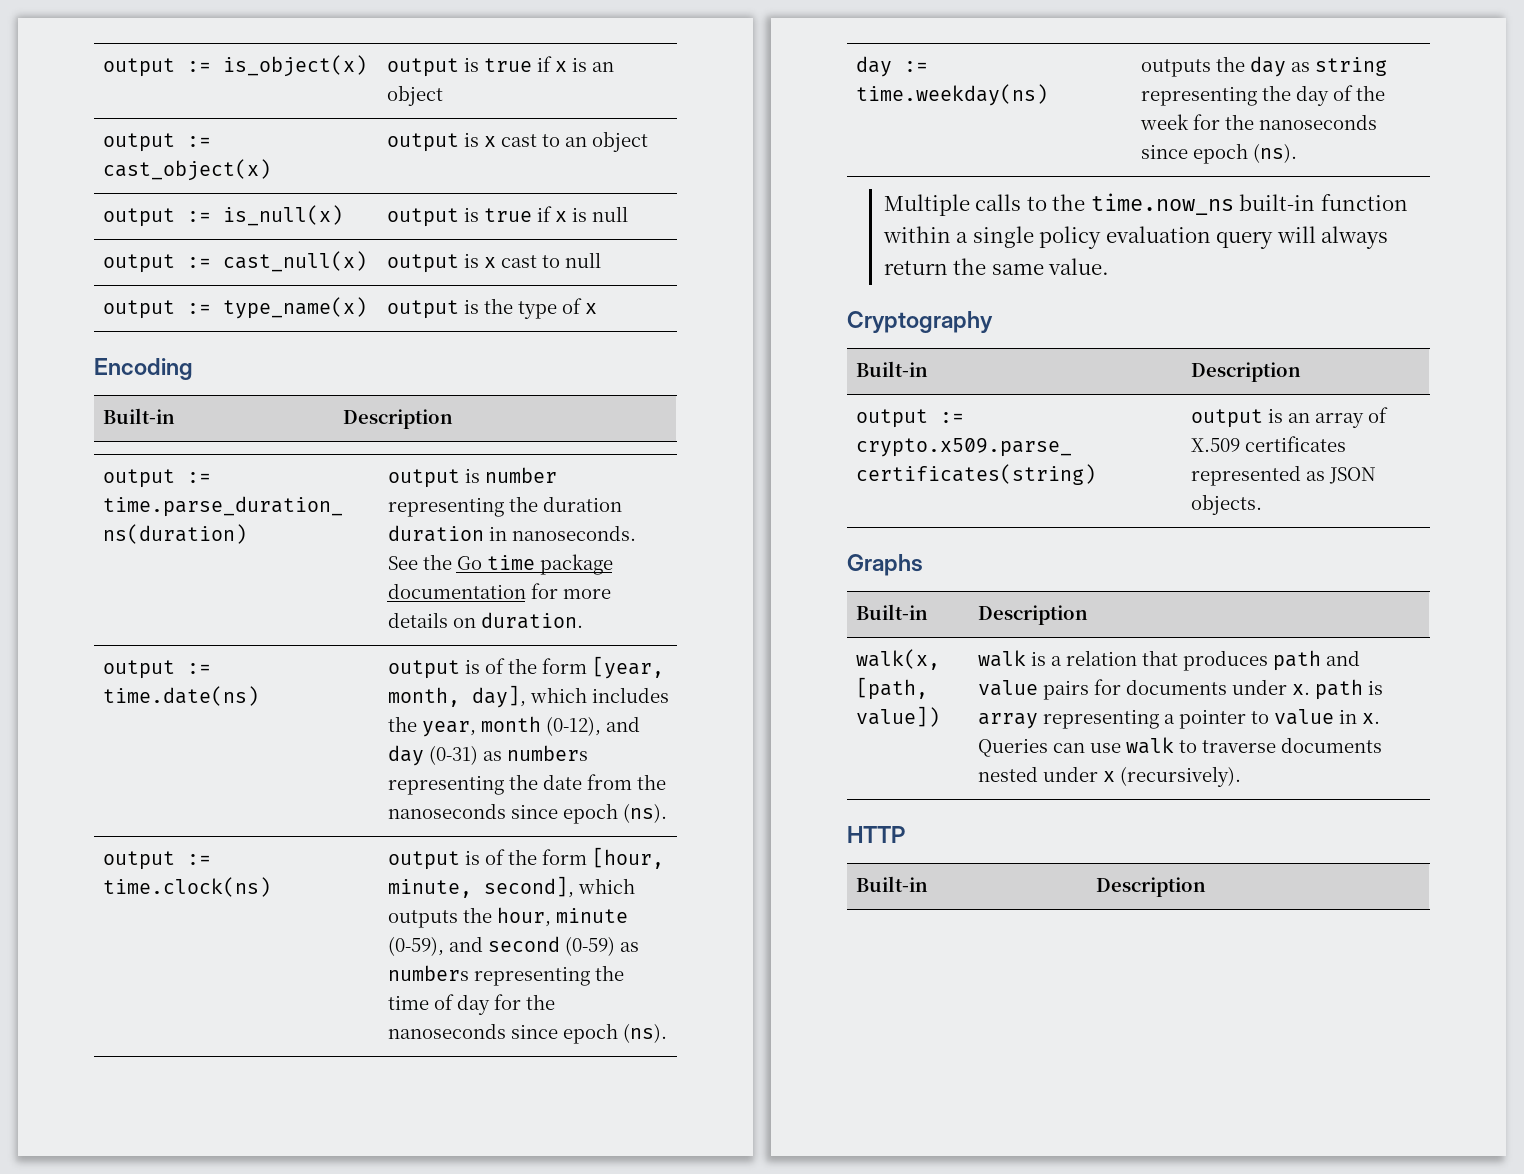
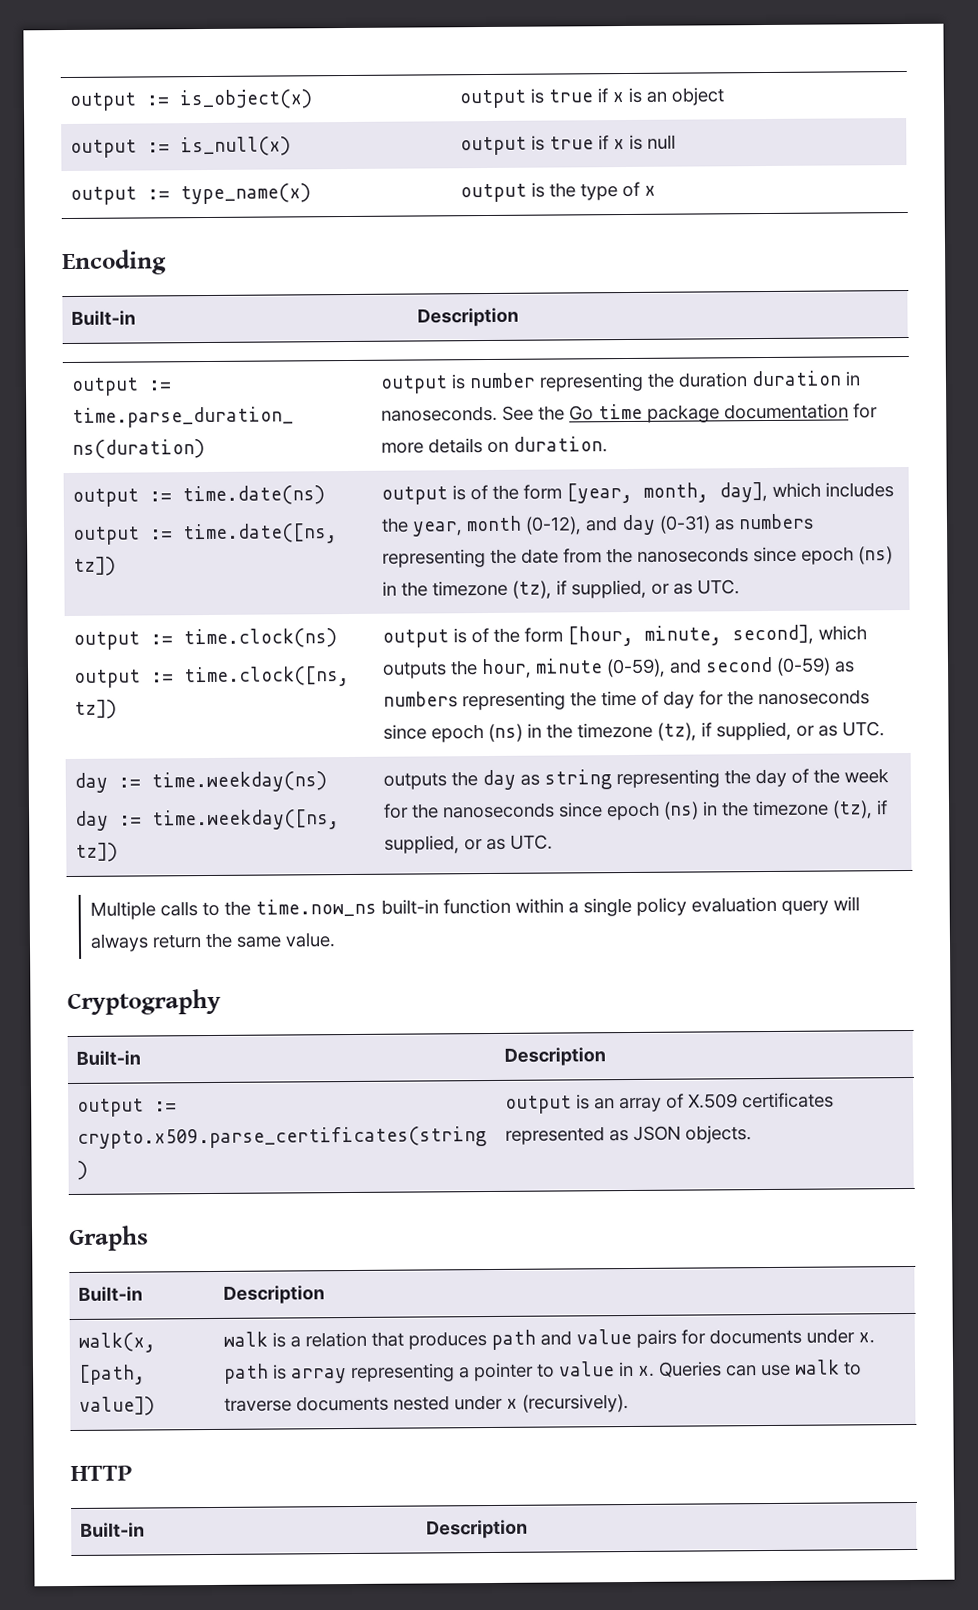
[102,133,211,152] [102,159,271,181] [386,131,648,152] // output := cast_object(x) | output is x cast to an object -> (725, 96) none
[102,251,367,273] [386,252,601,273] // output := cast_null(x) | output is x cast to null -> (677, 142) none
(259, 696) none -> [72,523,339,545] [73,556,117,576] // output := time.date([ns, tz])
[622,803,667,823] (ns). -> [858,546,894,565] [382,579,741,599] (ns) in the timezone (tz), if supplied, or as UTC.
(271, 887) none -> [74,665,351,688] [74,699,118,719] // output := time.clock([ns, tz])
[622,1023,667,1043] (ns). -> [488,721,886,743] (ns) in the timezone (tz), if supplied, or as UTC.
(1048, 95) none -> [75,809,341,831] [75,842,119,862] // day := time.weekday([ns, tz])
[1252,143,1297,163] (ns). -> [663,800,889,820] [384,834,554,854] (ns) in the timezone (tz), if supplied, or as UTC.

